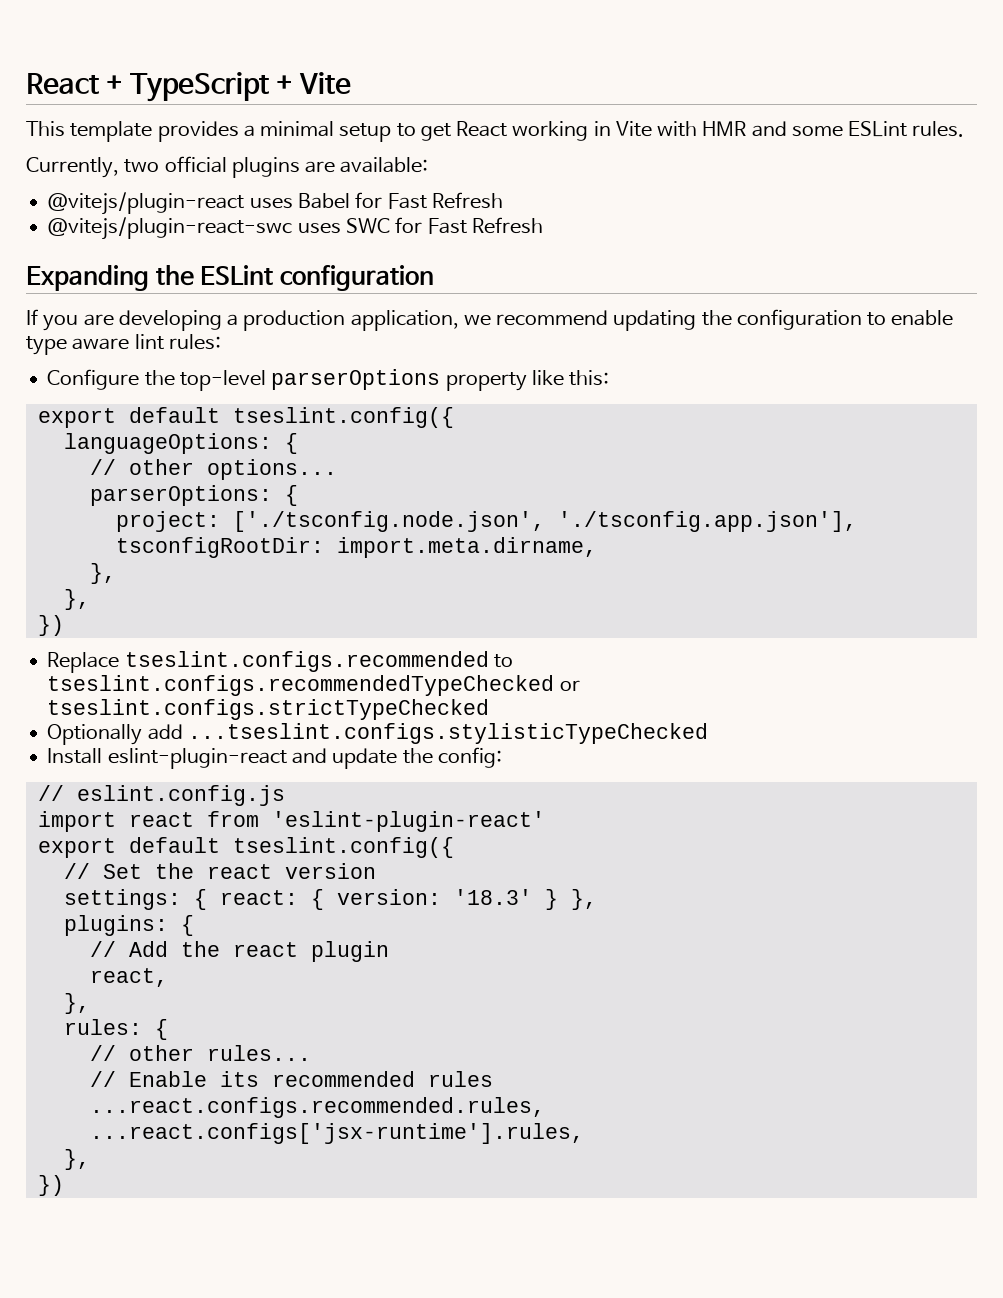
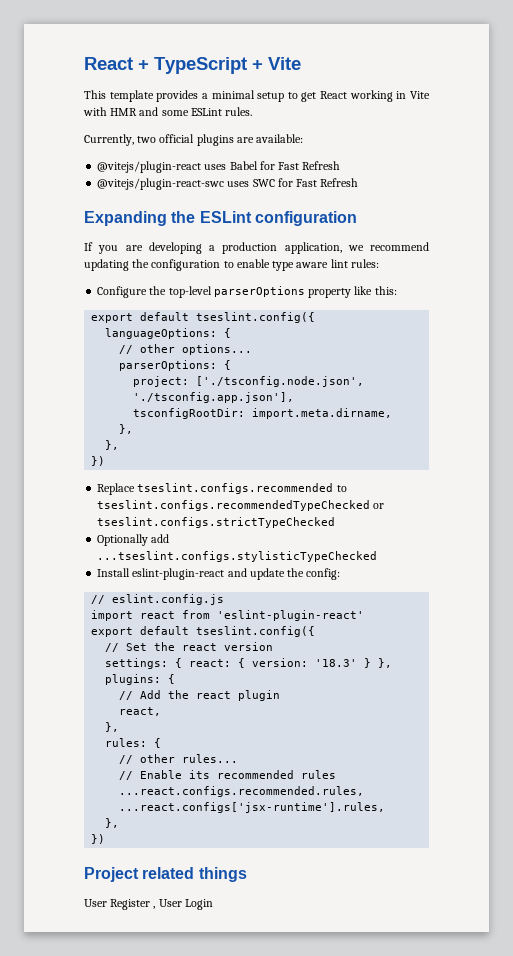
(64, 1185) none -> [84,867,247,882] [84,899,213,910] // Project related things // User Register , User Login

